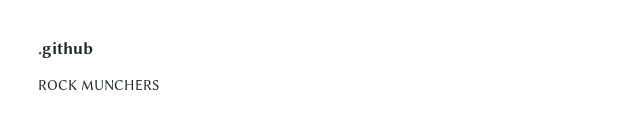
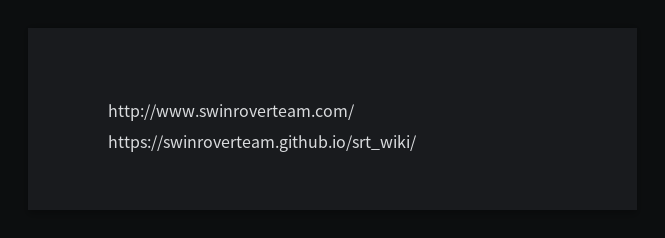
[38,42,93,58] [38,79,159,91] .github // ROCK MUNCHERS -> [108,104,355,121] [108,134,417,152] http://www.swinroverteam.com/ // https://swinroverteam.github.io/srt_wiki/

